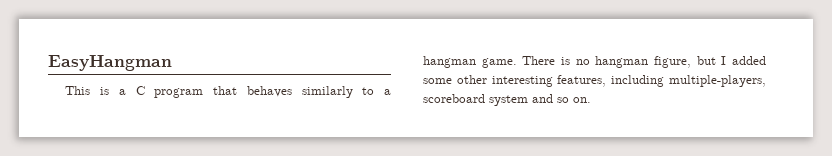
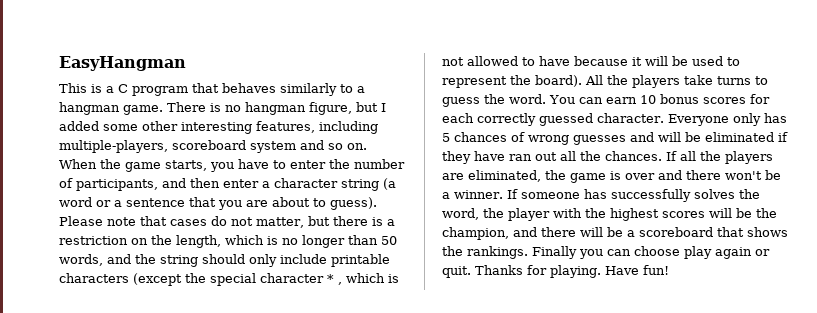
(591, 100) none -> [59,159,405,172] [59,178,396,191] [59,197,377,210] [59,216,395,228] [59,235,397,248] [59,254,390,267] [59,273,399,286] [442,56,740,66] [442,75,768,88] [442,94,770,107] [442,113,787,126] [442,132,788,145] [442,151,773,164] [442,170,781,183] [442,189,760,202] [442,208,777,221] [442,227,788,240] [442,246,770,259] [442,265,669,278] When the game starts, you have to enter the number of participants, and then enter a character string (a word or a sentence that you are about to guess). Please note that cases do not matter, but there is a restriction on the length, which is no longer than 50 words, and the string should only include printable characters (except the special character * , which is not allowed to have because it will be used to represent the board). All the players take turns to guess the word. You can earn 10 bonus scores for each correctly guessed character. Everyone only has 5 chances of wrong guesses and will be eliminated if they have ran out all the chances. If all the players are eliminated, the game is over and there won't be a winner. If someone has successfully solves the word, the player with the highest scores will be the champion, and there will be a scoreboard that shows the rankings. Finally you can choose play again or quit. Thanks for playing. Have fun!

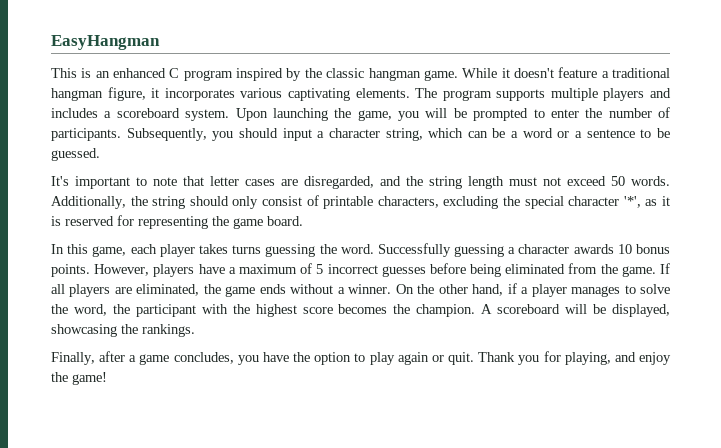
[106,83,365,96] [59,102,386,115] [59,121,378,134] [59,140,367,153] [59,159,269,172] a C program that behaves similarly to a hangman game. There is no hangman figure, but I added some other interesting features, including multiple-players, scoreboard system and so on. When the game starts, you have -> [95,67,671,81] [51,87,671,101] [51,108,529,121] an enhanced C program inspired by the classic hangman game. While it doesn't feature a traditional hangman figure, it incorporates various captivating elements. The program supports multiple players and includes a scoreboard system. Upon launching the game, you will be prompted
[76,178,396,191] [59,197,377,210] [59,216,395,228] [59,235,397,248] [59,254,390,267] [59,273,399,286] [442,56,740,66] [442,75,768,88] [442,94,770,107] [442,113,787,126] [442,132,788,145] [442,151,662,164] participants, and then enter a character string (a word or a sentence that you are about to guess). Please note that cases do not matter, but there is a restriction on the length, which is no longer than 50 words, and the string should only include printable characters (except the special character * , which is not allowed to have because it will be used to represent the board). All the players take turns to guess the word. You can earn 10 bonus scores for each correctly guessed character. Everyone only has 5 chances of wrong guesses and will be eliminated if they have ran out all the chances. -> [51,128,670,141] [51,148,100,161] [51,176,670,189] [51,195,671,209] [51,215,303,229] [51,243,670,257] [51,263,656,277] participants. Subsequently, you should input a character string, which can be a word or a sentence to be guessed. // It's important to note that letter cases are disregarded, and the string length must not exceed 50 words. Additionally, the string should only consist of printable characters, excluding the special character '*', as it is reserved for representing the game board. // In this game, each player takes turns guessing the word. Successfully guessing a character awards 10 bonus points. However, players have a maximum of 5 incorrect guesses before being eliminated from the game.
[700,151,721,161] the -> (65, 289) none
[610,170,781,180] [442,189,735,202] is over and there won't be a winner. If someone has successfully solves -> [259,283,671,297] ends without a winner. On the other hand, if a player manages to solve
[508,208,550,221] player -> [135,304,196,317] participant
[662,208,777,218] [442,227,788,240] [442,246,770,259] [442,265,669,278] scores will be the champion, and there will be a scoreboard that shows the rankings. Finally you can choose play again or quit. Thanks for playing. Have fun! -> [302,304,670,317] [51,324,195,337] [51,351,671,365] [51,372,107,385] score becomes the champion. A scoreboard will be displayed, showcasing the rankings. // Finally, after a game concludes, you have the option to play again or quit. Thank you for playing, and enjoy the game!

